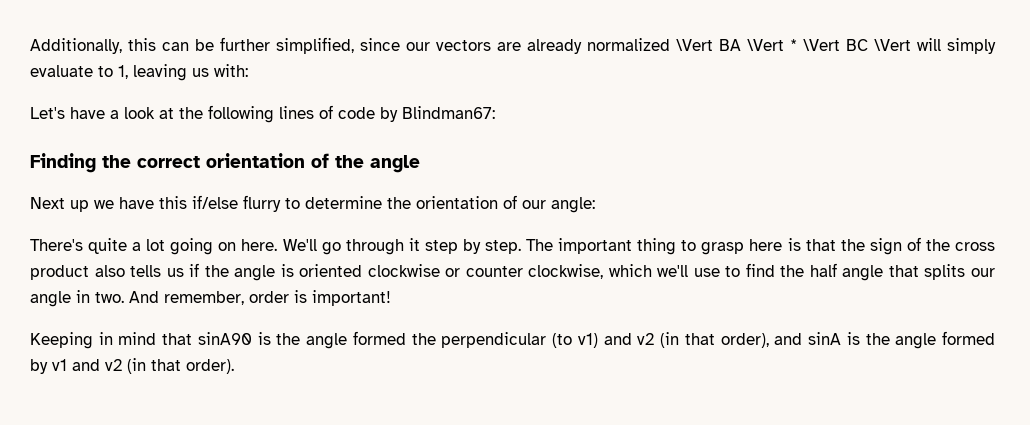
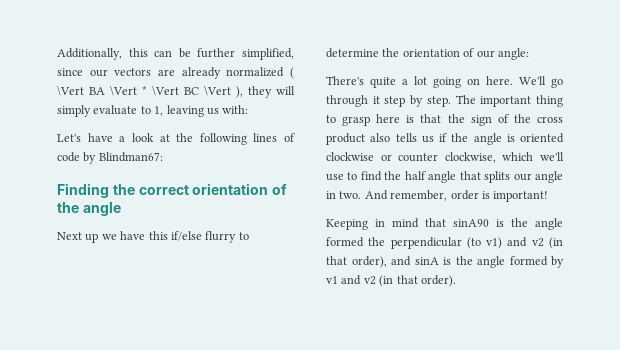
(670, 44) none -> [290,67,294,79] (
(911, 45) none -> [236,86,272,98] ), they

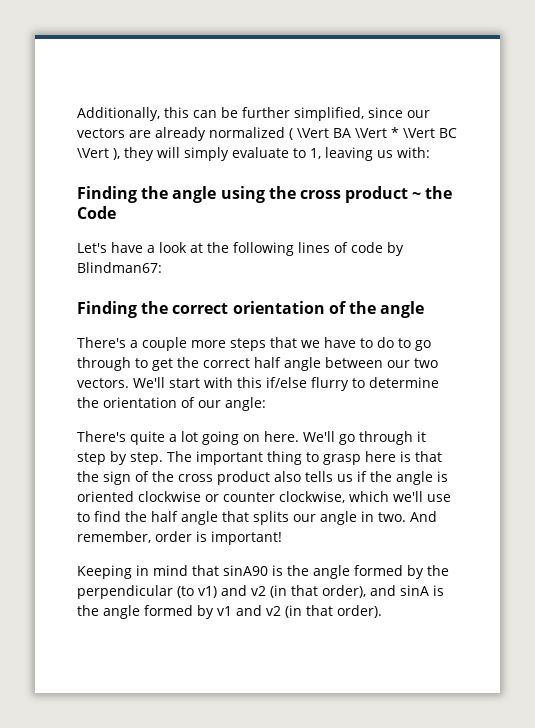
(249, 109) none -> [77,186,453,203] [77,206,116,219] // Finding the angle using the cross product ~ the Code
[57,231,146,243] Next up we have -> [77,337,431,351] [77,357,438,371] [77,377,233,388] There's a couple more steps that we have to do to go through to get the correct half angle between our two vectors. We'll start with
(364, 242) none -> [407,565,424,579] by

